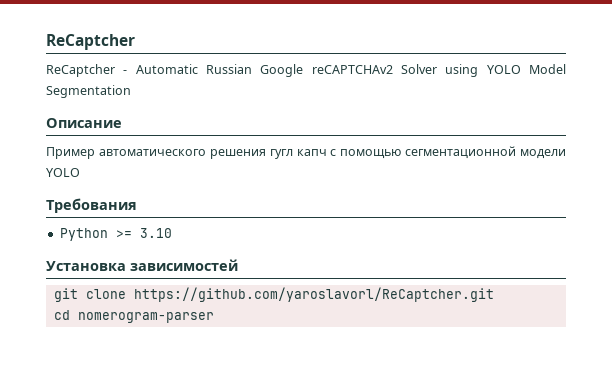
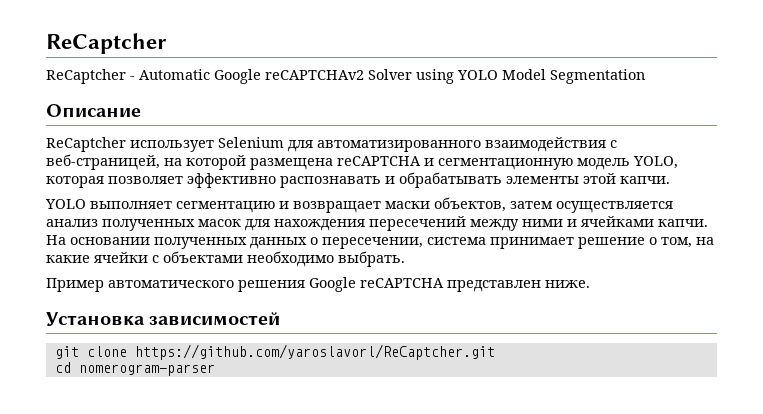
[206,64,252,74] Russian -> (210, 74) none
[46,146,566,159] [46,168,80,177] [46,198,137,213] [59,228,172,241] Пример автоматического решения гугл капч с помощью сегментационной модели YOLO // Требования // Python >= 3.10 -> [46,137,617,152] [46,154,678,170] [46,172,670,188] [45,197,673,213] [46,216,708,231] [46,235,714,249] [46,251,405,267] [46,277,590,292] ReCaptcher использует Selenium для автоматизированного взаимодействия с веб-страницей, на которой размещена reCAPTCHA и сегментационную модель YOLO, которая позволяет эффективно распознавать и обрабатывать элементы этой капчи. // YOLO выполняет сегментацию и возвращает маски объектов, затем осуществляется анализ полученных масок для нахождения пересечений между ними и ячейками капчи. На основании полученных данных о пересечении, система принимает решение о том, на какие ячейки с объектами необходимо выбрать. // Пример автоматического решения Google reCAPTCHA представлен ниже.

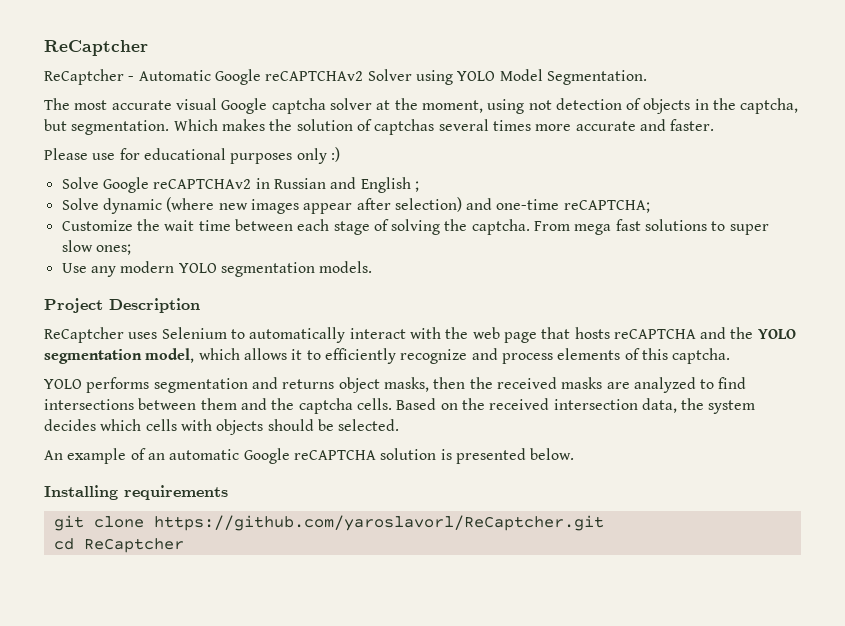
[550,69,645,84] [46,104,141,117] [46,137,617,152] [46,154,678,170] [46,172,670,188] [45,197,673,213] [46,216,708,231] [46,235,714,249] [46,251,405,267] [46,277,590,292] [46,312,281,326] Segmentation // Описание // ReCaptcher использует Selenium для автоматизированного взаимодействия с веб-страницей, на которой размещена reCAPTCHA и сегментационную модель YOLO, которая позволяет эффективно распознавать и обрабатывать элементы этой капчи. // YOLO выполняет сегментацию и возвращает маски объектов, затем осуществляется анализ полученных масок для нахождения пересечений между ними и ячейками капчи. На основании полученных данных о пересечении, система принимает решение о том, на какие ячейки с объектами необходимо выбрать. // Пример автоматического решения Google reCAPTCHA представлен ниже. // Установка зависимостей -> [546,70,647,85] [44,98,799,114] [44,119,715,135] [44,147,340,164] [61,177,419,193] [61,197,650,214] [61,219,769,235] [61,240,131,255] [61,261,373,277] [44,298,200,313] [44,327,796,343] [44,348,731,364] [44,377,747,393] [44,398,756,414] [44,419,400,435] [44,448,575,464] [44,485,228,500] Segmentation. // The most accurate visual Google captcha solver at the moment, using not detection of objects in the captcha, but segmentation. Which makes the solution of captchas several times more accurate and faster. // Please use for educational purposes only :) // Solve Google reCAPTCHAv2 in Russian and English ; // Solve dynamic (where new images appear after selection) and one-time reCAPTCHA; // Customize the wait time between each stage of solving the captcha. From mega fast solutions to super slow ones; // Use any modern YOLO segmentation models. // Project Description // ReCaptcher uses Selenium to automatically interact with the web page that hosts reCAPTCHA and the YOLO segmentation model, which allows it to efficiently recognize and process elements of this captcha. // YOLO performs segmentation and returns object masks, then the received masks are analyzed to find intersections between them and the captcha cells. Based on the received intersection data, the system decides which cells with objects should be selected. // An example of an automatic Google reCAPTCHA solution is presented below. // Installing requirements
[78,364,215,376] nomerogram-parser -> [83,538,184,553] ReCaptcher

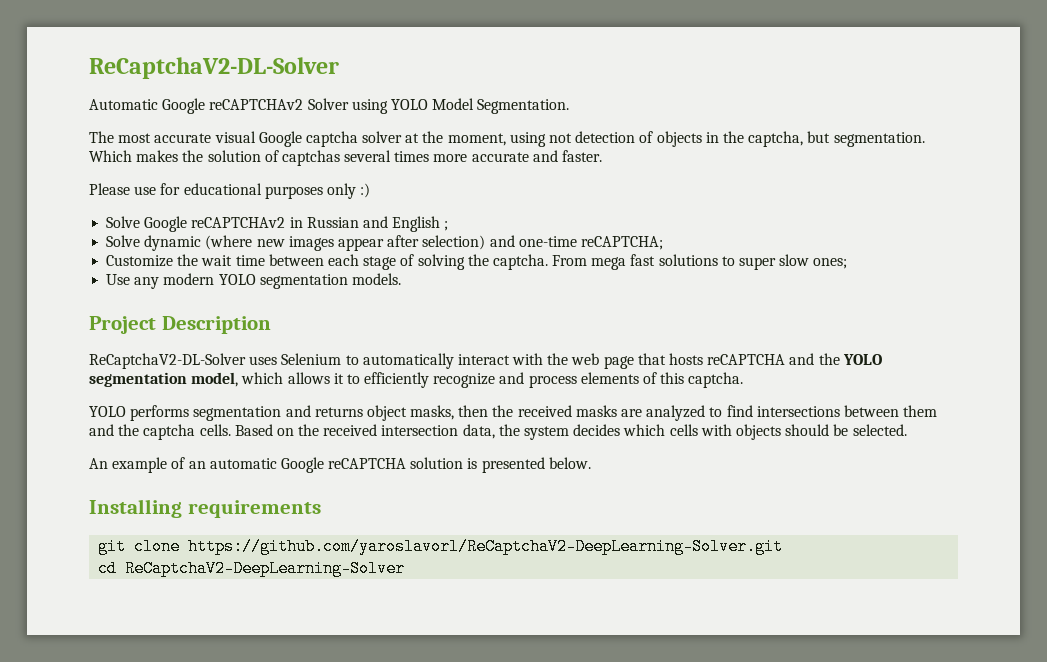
[44,40,148,56] [44,69,135,85] ReCaptcher // ReCaptcher - -> [89,57,339,79] ReCaptchaV2-DL-Solver //
[44,327,124,343] ReCaptcher -> [89,353,246,369] ReCaptchaV2-DL-Solver
[153,515,604,531] https://github.com/yaroslavorl/ReCaptcher.git -> [188,538,784,555] https://github.com/yaroslavorl/ReCaptchaV2-DeepLearning-Solver.git
[83,538,184,553] ReCaptcher -> [125,560,406,577] ReCaptchaV2-DeepLearning-Solver

